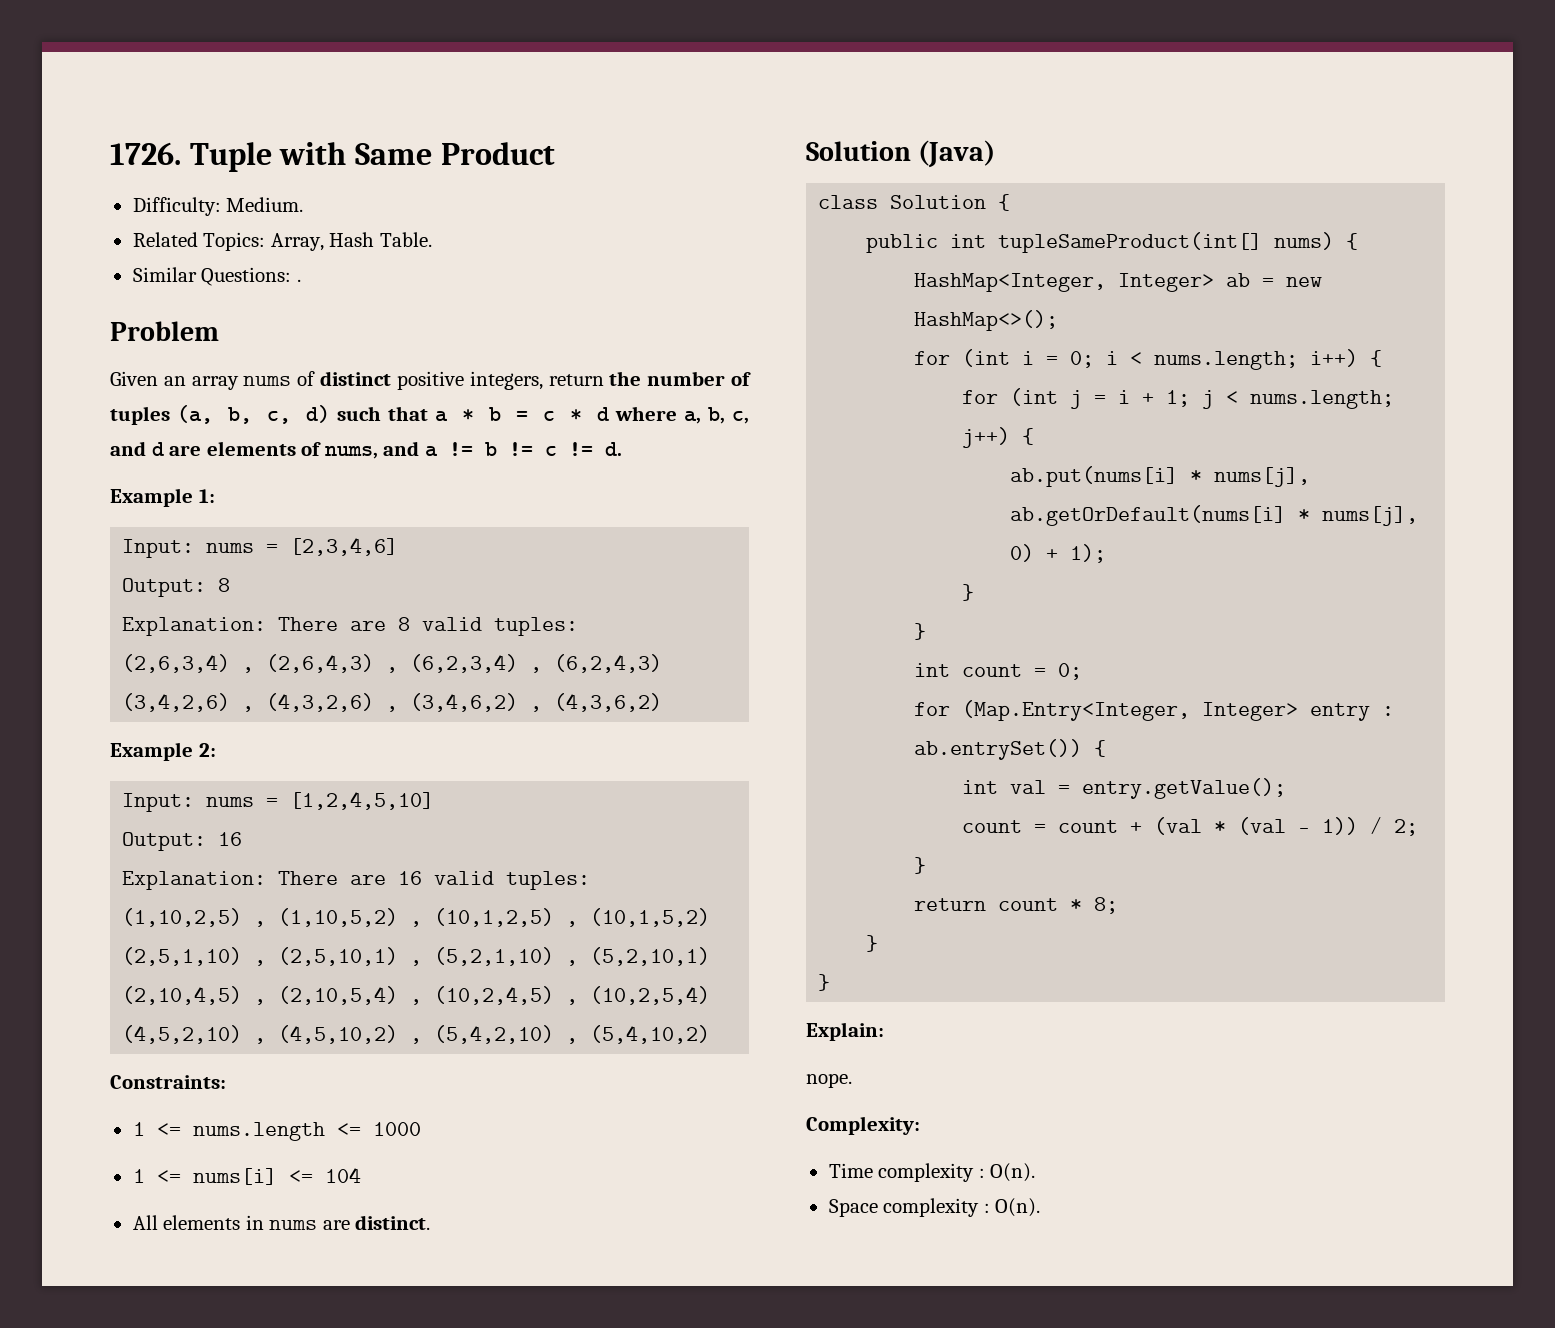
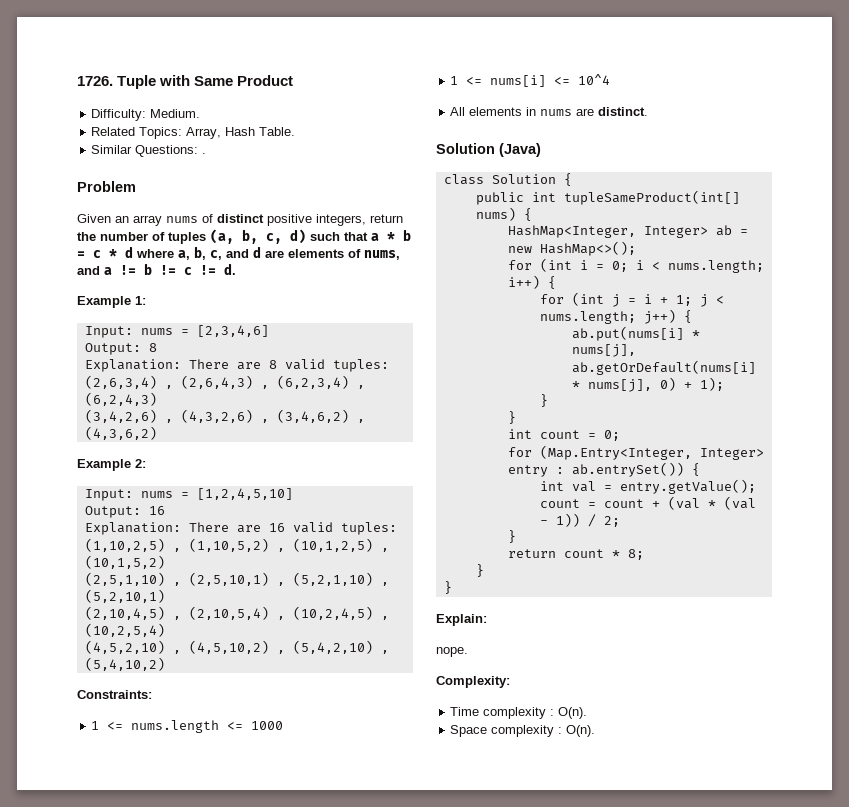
[324,1167,361,1183] 104 -> [578,74,611,85] 10^4

